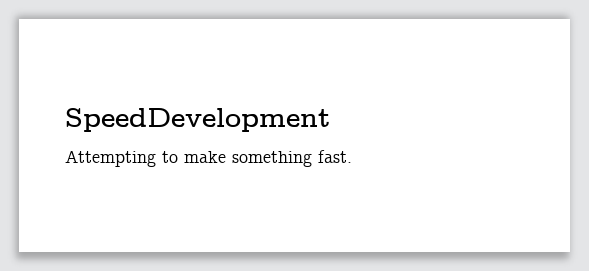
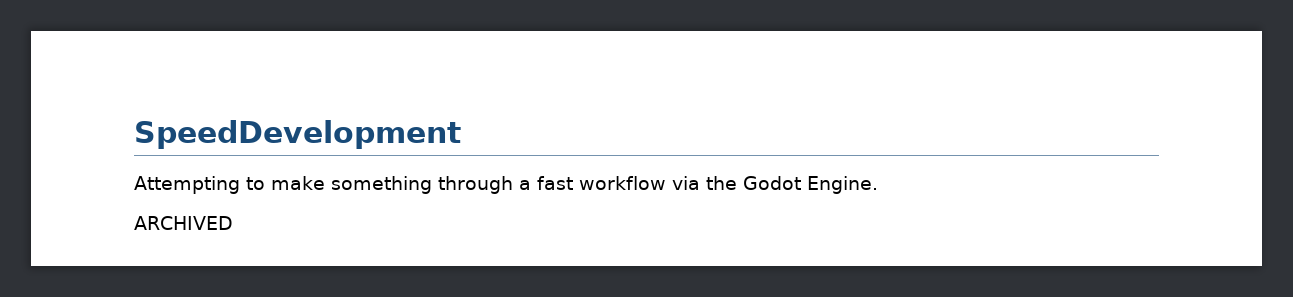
[318,150,352,163] fast. -> [437,176,878,194] [134,216,233,230] through a fast workflow via the Godot Engine. // ARCHIVED

